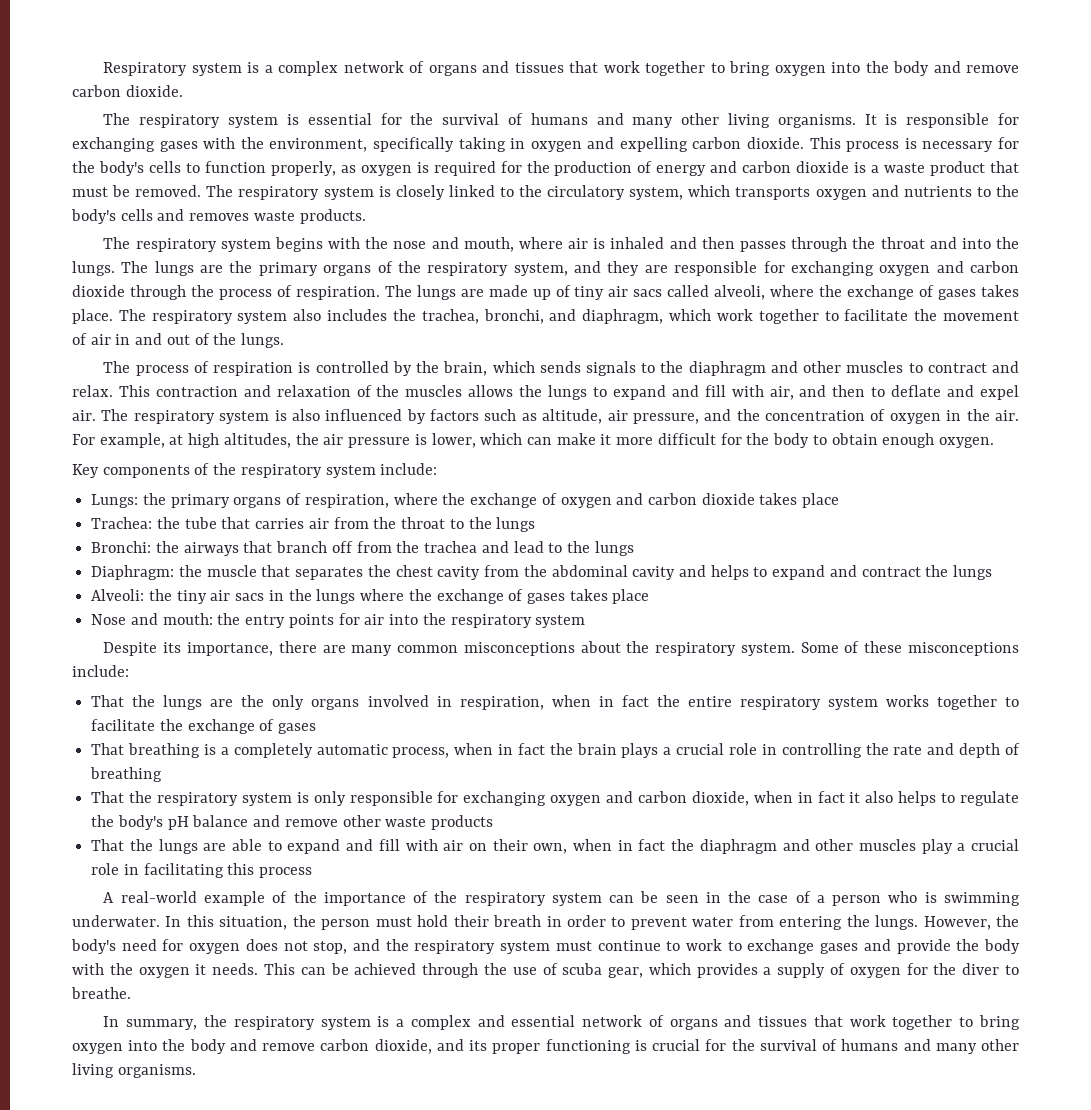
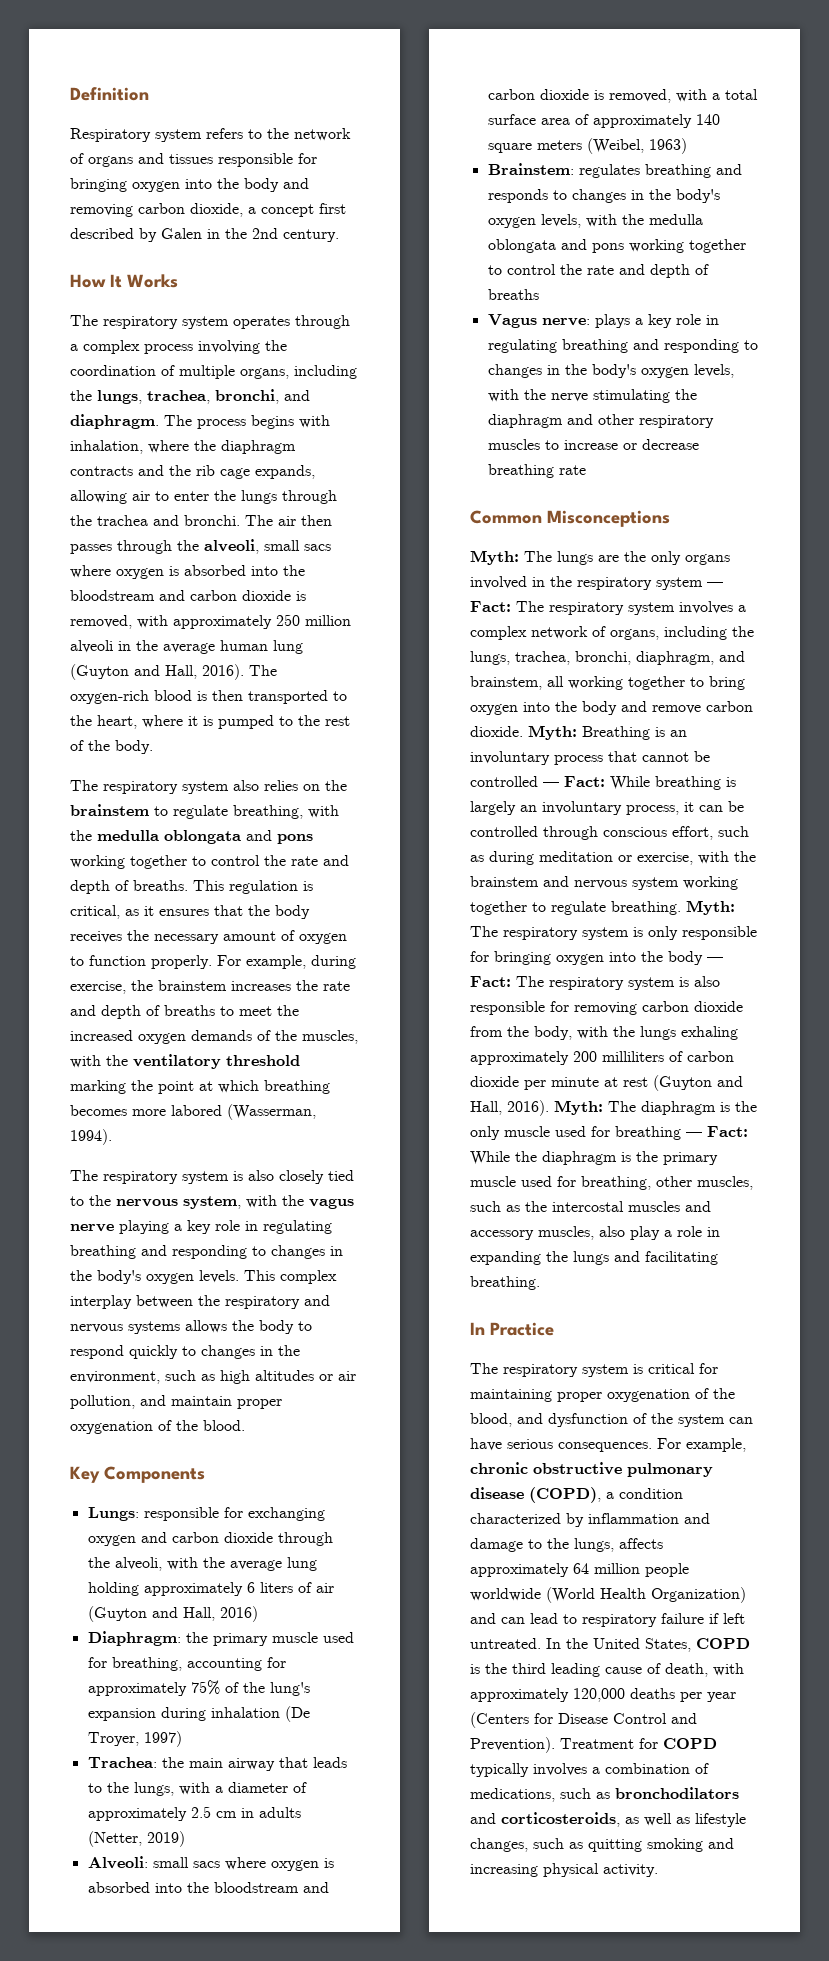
(103, 69) none -> [70,87,149,101] Definition //
[247,61,640,76] is a complex network of organs and tissues that work -> [206,128,351,141] [70,153,317,167] [70,178,309,192] [70,203,346,217] [70,228,339,242] [70,274,178,288] [70,315,350,329] [70,340,287,354] [70,365,357,379] [70,389,310,404] [70,414,330,429] [70,440,296,454] [70,465,315,479] [70,490,337,504] [70,515,332,526] [70,539,331,554] [70,565,305,579] [70,590,306,601] [70,614,351,629] [70,640,303,654] [70,664,277,680] [70,690,347,704] [70,715,350,729] [70,740,153,754] [70,780,347,794] [70,804,339,819] [70,830,313,844] [70,855,349,869] [70,880,313,894] [70,905,310,919] [70,930,347,944] [70,955,356,969] [70,980,350,994] [70,1005,299,1019] [70,1030,358,1044] [70,1054,300,1069] [70,1080,330,1094] [70,1104,316,1120] [70,1129,112,1145] [70,1170,354,1184] [70,1195,354,1209] [70,1220,332,1234] [70,1245,343,1259] [70,1270,337,1284] [70,1295,330,1309] [70,1320,312,1334] [70,1345,300,1359] [70,1370,356,1384] [70,1395,282,1409] [70,1420,245,1434] [70,1466,205,1483] [87,1507,325,1521] [87,1532,333,1546] [87,1557,317,1571] [87,1582,334,1596] [87,1606,258,1622] [87,1631,354,1646] [87,1657,286,1671] [87,1680,310,1696] [87,1706,310,1722] [87,1731,182,1747] [87,1757,347,1771] [87,1782,307,1796] [87,1806,301,1821] [87,1831,185,1847] [87,1856,334,1871] [87,1882,329,1893] [487,89,758,103] [487,114,720,128] [487,138,687,154] [487,163,742,178] [487,189,720,203] [487,214,703,228] [487,239,746,253] [487,264,709,278] [487,289,539,300] [487,314,719,328] [487,339,758,353] [487,364,734,378] [487,389,697,403] [487,414,714,428] [487,439,699,450] [487,464,586,478] [470,510,670,527] [470,550,730,565] [470,576,723,590] [470,601,746,615] [470,626,754,640] [470,651,745,665] [470,676,623,690] refers to the network of organs and tissues responsible for bringing oxygen into the body and removing carbon dioxide, a concept first described by Galen in the 2nd century. // How It Works // The respiratory system operates through a complex process involving the coordination of multiple organs, including the lungs, trachea, bronchi, and diaphragm. The process begins with inhalation, where the diaphragm contracts and the rib cage expands, allowing air to enter the lungs through the trachea and bronchi. The air then passes through the alveoli, small sacs where oxygen is absorbed into the bloodstream and carbon dioxide is removed, with approximately 250 million alveoli in the average human lung (Guyton and Hall, 2016). The oxygen-rich blood is then transported to the heart, where it is pumped to the rest of the body. // The respiratory system also relies on the brainstem to regulate breathing, with the medulla oblongata and pons working together to control the rate and depth of breaths. This regulation is critical, as it ensures that the body receives the necessary amount of oxygen to function properly. For example, during exercise, the brainstem increases the rate and depth of breaths to meet the increased oxygen demands of the muscles, with the ventilatory threshold marking the point at which breathing becomes more labored (Wasserman, 1994). // The respiratory system is also closely tied to the nervous system, with the vagus nerve playing a key role in regulating breathing and responding to changes in the body's oxygen levels. This complex interplay between the respiratory and nervous systems allows the body to respond quickly to changes in the environment, such as high altitudes or air pollution, and maintain proper oxygenation of the blood. // Key Components // Lungs: responsible for exchanging oxygen and carbon dioxide through the alveoli, with the average lung holding approximately 6 liters of air (Guyton and Hall, 2016) // Diaphragm: the primary muscle used for breathing, accounting for approximately 75% of the lung's expansion during inhalation (De Troyer, 1997) // Trachea: the main airway that leads to the lungs, with a diameter of approximately 2.5 cm in adults (Netter, 2019) // Alveoli: small sacs where oxygen is absorbed into the bloodstream and carbon dioxide is removed, with a total surface area of approximately 140 square meters (Weibel, 1963) // Brainstem: regulates breathing and responds to changes in the body's oxygen levels, with the medulla oblongata and pons working together to control the rate and depth of breaths // Vagus nerve: plays a key role in regulating breathing and responding to changes in the body's oxygen levels, with the nerve stimulating the diaphragm and other respiratory muscles to increase or decrease breathing rate // Common Misconceptions // Myth: The lungs are the only organs involved in the respiratory system — Fact: The respiratory system involves a complex network of organs, including the lungs, trachea, bronchi, diaphragm, and brainstem, all working
[103,113,1019,128] [72,137,1020,152] [72,161,1020,176] [72,185,1019,200] [71,209,366,224] [103,237,1019,252] [72,261,1019,276] [72,285,1020,300] [72,309,1020,324] [72,333,285,348] [103,361,1019,376] [72,385,1019,400] [72,409,1020,424] [72,433,994,448] [72,463,438,478] [91,493,840,508] [91,517,536,532] [91,541,634,556] [91,565,993,580] [91,589,650,604] [91,613,586,628] [103,641,1019,656] [72,665,129,677] [91,695,1019,710] [91,719,317,734] [91,743,1021,758] [90,767,163,782] [91,791,153,803] // The respiratory system is essential for the survival of humans and many other living organisms. It is responsible for exchanging gases with the environment, specifically taking in oxygen and expelling carbon dioxide. This process is necessary for the body's cells to function properly, as oxygen is required for the production of energy and carbon dioxide is a waste product that must be removed. The respiratory system is closely linked to the circulatory system, which transports oxygen and nutrients to the body's cells and removes waste products. // The respiratory system begins with the nose and mouth, where air is inhaled and then passes through the throat and into the lungs. The lungs are the primary organs of the respiratory system, and they are responsible for exchanging oxygen and carbon dioxide through the process of respiration. The lungs are made up of tiny air sacs called alveoli, where the exchange of gases takes place. The respiratory system also includes the trachea, bronchi, and diaphragm, which work together to facilitate the movement of air in and out of the lungs. // The process of respiration is controlled by the brain, which sends signals to the diaphragm and other muscles to contract and relax. This contraction and relaxation of the muscles allows the lungs to expand and fill with air, and then to deflate and expel air. The respiratory system is also influenced by factors such as altitude, air pressure, and the concentration of oxygen in the air. For example, at high altitudes, the air pressure is lower, which can make it more difficult for the body to obtain enough oxygen. // Key components of the respiratory system include: // Lungs: the primary organs of respiration, where the exchange of oxygen and carbon dioxide takes place // Trachea: the tube that carries air from the throat to the lungs // Bronchi: the airways that branch off from the trachea and lead to the lungs // Diaphragm: the muscle that separates the chest cavity from the abdominal cavity and helps to expand and contract the lungs // Alveoli: the tiny air sacs in the lungs where the exchange of gases takes place // Nose and mouth: the entry points for air into the respiratory system // Despite its importance, there are many common misconceptions about the respiratory system. Some of these misconceptions include: // That the lungs are the only organs involved in respiration, when in fact the entire respiratory system works together to facilitate the exchange of gases // That breathing is a completely automatic process, when in fact the brain plays a crucial role in controlling the rate and depth of breathing // That the -> [528,725,687,740] [470,751,710,765] [470,776,736,790] [470,801,744,815] [470,826,749,840] [470,851,756,865] [470,876,738,890] [470,900,735,915] [470,926,498,937] Myth: Breathing is an involuntary process that cannot be controlled — Fact: While breathing is largely an involuntary process, it can be controlled through conscious effort, such as during meditation or exercise, with the brainstem and nervous system working together to regulate breathing. Myth: The
[463,791,1020,806] [91,815,494,830] [91,839,1019,854] [91,863,313,878] [103,891,1021,906] [72,915,1020,930] [71,939,1020,954] [72,963,1019,978] [71,987,131,999] [103,1015,1020,1030] [72,1039,1019,1054] [72,1063,196,1078] exchanging oxygen and carbon dioxide, when in fact it also helps to regulate the body's pH balance and remove other waste products // That the lungs are able to expand and fill with air on their own, when in fact the diaphragm and other muscles play a crucial role in facilitating this process // A real-world example of the importance of the respiratory system can be seen in the case of a person who is swimming underwater. In this situation, the person must hold their breath in order to prevent water from entering the lungs. However, the body's need for oxygen does not stop, and the respiratory system must continue to work to exchange gases and provide the body with the oxygen it needs. This can be achieved through the use of scuba gear, which provides a supply of oxygen for the diver to breathe. // In summary, the respiratory system is a complex and essential network of organs and tissues that work together to bring oxygen into the body and remove carbon dioxide, and its proper functioning is crucial for the survival of humans and many other living organisms. -> [494,951,723,965] [470,976,720,990] [470,1001,743,1015] [470,1026,738,1040] [470,1051,734,1065] [470,1075,743,1091] [470,1100,757,1116] [470,1126,748,1140] [470,1151,718,1165] [470,1176,753,1190] [470,1201,711,1212] [470,1226,720,1240] [470,1251,718,1265] [470,1276,540,1290] [470,1322,554,1336] [470,1363,718,1377] [470,1388,735,1402] [470,1413,753,1427] [470,1438,746,1452] [470,1462,713,1477] [470,1487,683,1503] [470,1513,710,1527] [470,1538,663,1552] [470,1563,689,1577] [470,1587,746,1603] [470,1613,745,1627] [470,1638,750,1652] [470,1663,744,1677] [470,1688,736,1702] [470,1712,697,1728] [470,1737,717,1753] [470,1763,709,1777] [470,1787,739,1802] [470,1812,746,1827] [470,1838,734,1852] [470,1863,658,1877] bringing oxygen into the body — Fact: The respiratory system is also responsible for removing carbon dioxide from the body, with the lungs exhaling approximately 200 milliliters of carbon dioxide per minute at rest (Guyton and Hall, 2016). Myth: The diaphragm is the only muscle used for breathing — Fact: While the diaphragm is the primary muscle used for breathing, other muscles, such as the intercostal muscles and accessory muscles, also play a role in expanding the lungs and facilitating breathing. // In Practice // The respiratory system is critical for maintaining proper oxygenation of the blood, and dysfunction of the system can have serious consequences. For example, chronic obstructive pulmonary disease (COPD), a condition characterized by inflammation and damage to the lungs, affects approximately 64 million people worldwide (World Health Organization) and can lead to respiratory failure if left untreated. In the United States, COPD is the third leading cause of death, with approximately 120,000 deaths per year (Centers for Disease Control and Prevention). Treatment for COPD typically involves a combination of medications, such as bronchodilators and corticosteroids, as well as lifestyle changes, such as quitting smoking and increasing physical activity.

